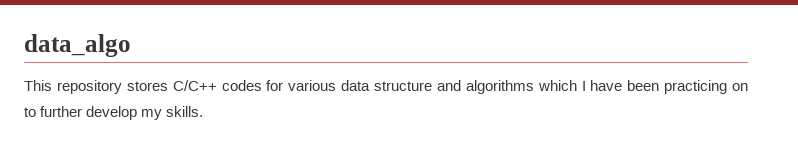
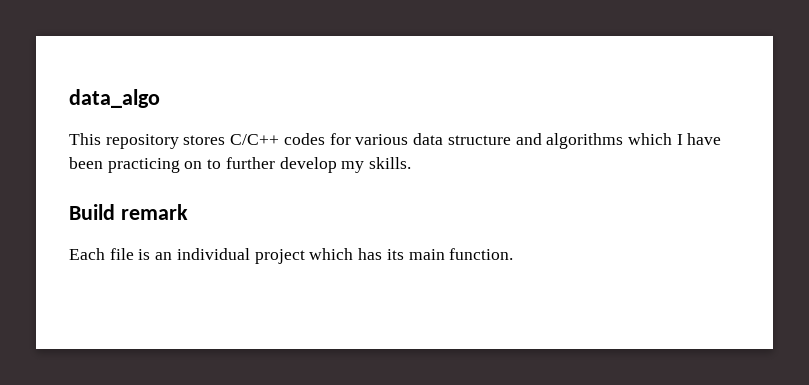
(204, 111) none -> [69,204,188,220] [69,248,514,264] // Build remark // Each file is an individual project which has its main function.

